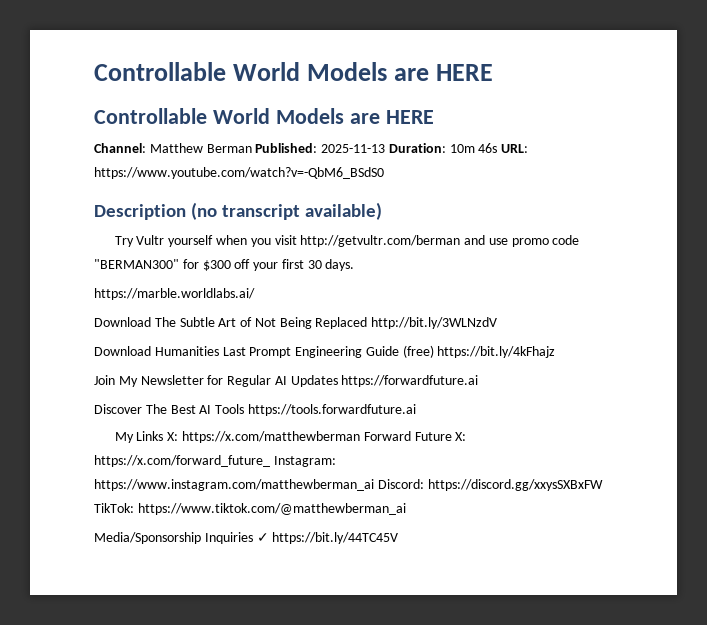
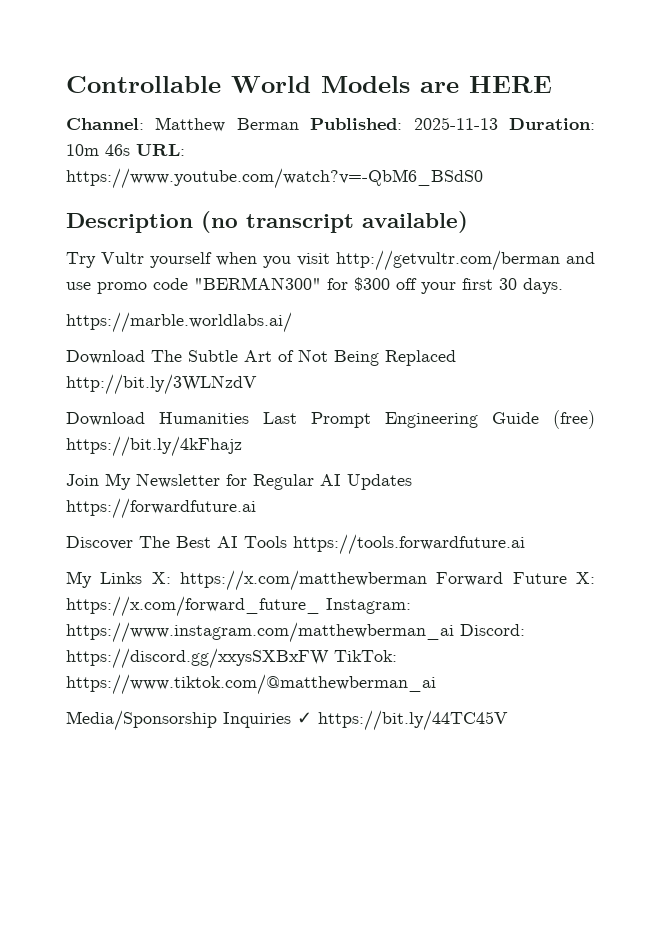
[94,62,493,81] [94,108,434,124] Controllable World Models are HERE // Controllable World Models are HERE -> [66,76,552,93] Controllable World Models are HERE

